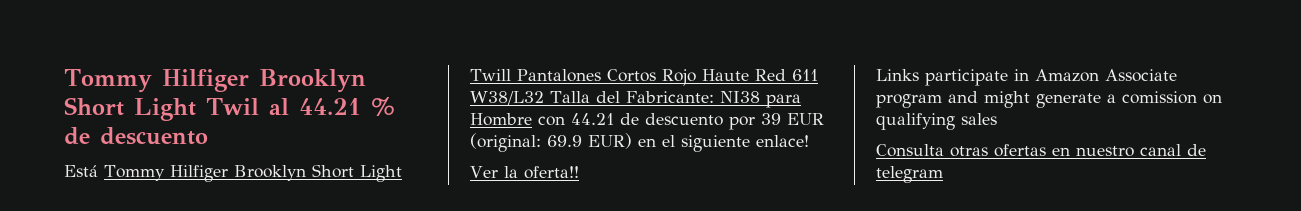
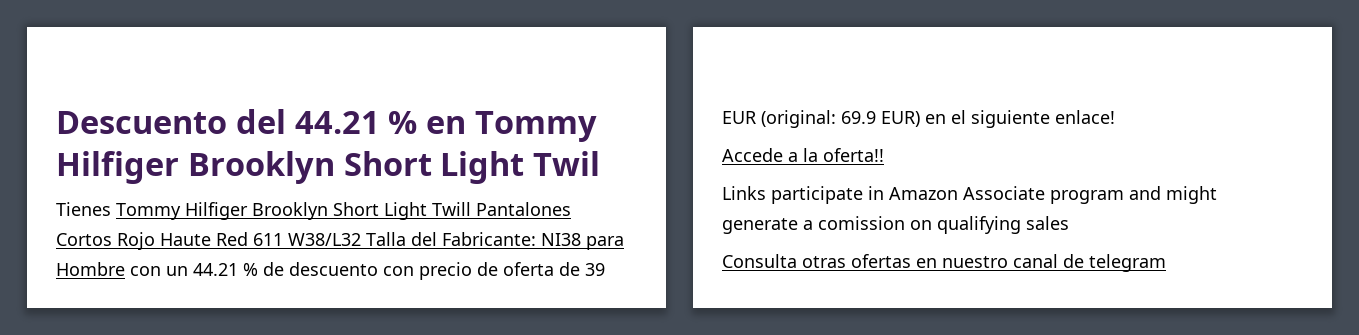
(64, 81) none -> [56,109,467,134] Descuento del 44.21 % en
[268,96,395,116] [64,127,208,145] [64,165,98,177] al 44.21 % de descuento // Está -> [56,202,111,216] // Tienes
[571,113,755,130] 44.21 de descuento por -> [166,262,580,280] un 44.21 % de descuento con precio de oferta de
[470,166,498,178] Ver -> [722,148,798,162] Accede a

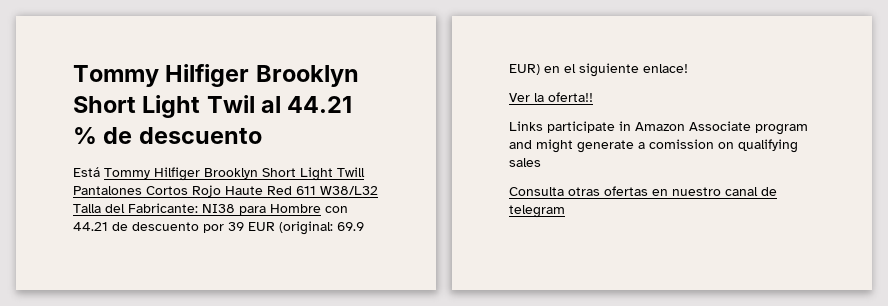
[56,109,467,134] Descuento del 44.21 % en -> (73, 76) none
[56,202,111,216] // Tienes -> [261,96,353,113] [73,127,262,145] [73,167,100,177] al 44.21 % de descuento // Está
[166,262,580,280] un 44.21 % de descuento con precio de oferta de -> [73,222,224,233] 44.21 de descuento por
[722,148,798,162] Accede a -> [509,93,530,102] Ver

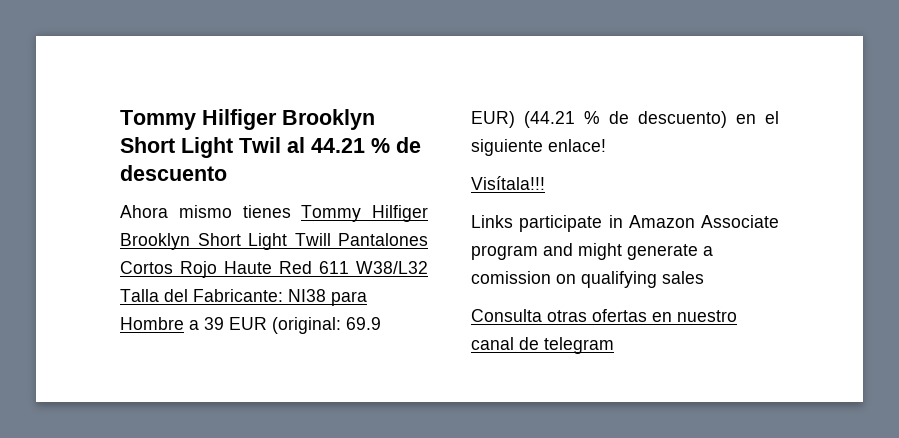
[73,167,100,177] Está -> [120,205,291,218] Ahora mismo tienes
[325,206,348,213] [73,222,224,233] con 44.21 de descuento por -> [189,320,199,330] a
(540, 69) none -> [524,111,727,128] (44.21 % de descuento)
[509,92,593,102] Ver la oferta!! -> [471,176,545,190] Visítala!!!

